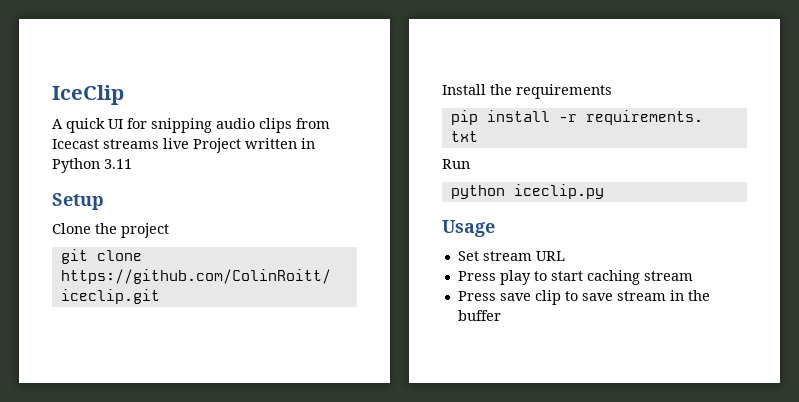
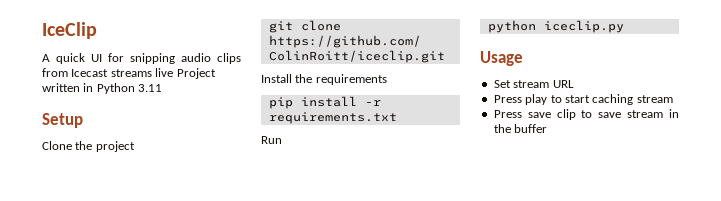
[585,110,703,125] [450,131,478,142] requirements. txt -> [268,112,397,124] requirements.txt

